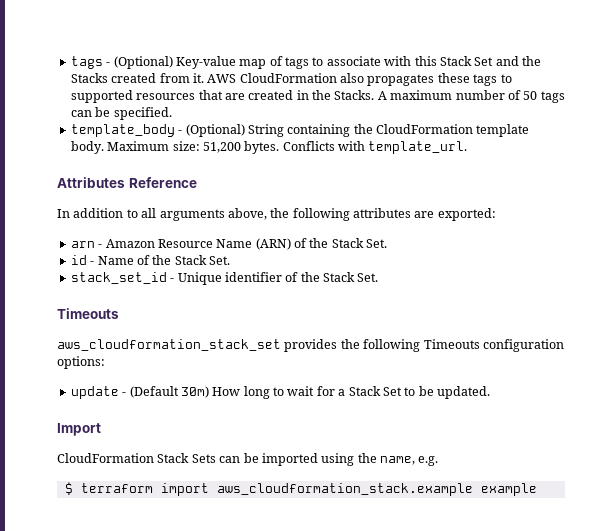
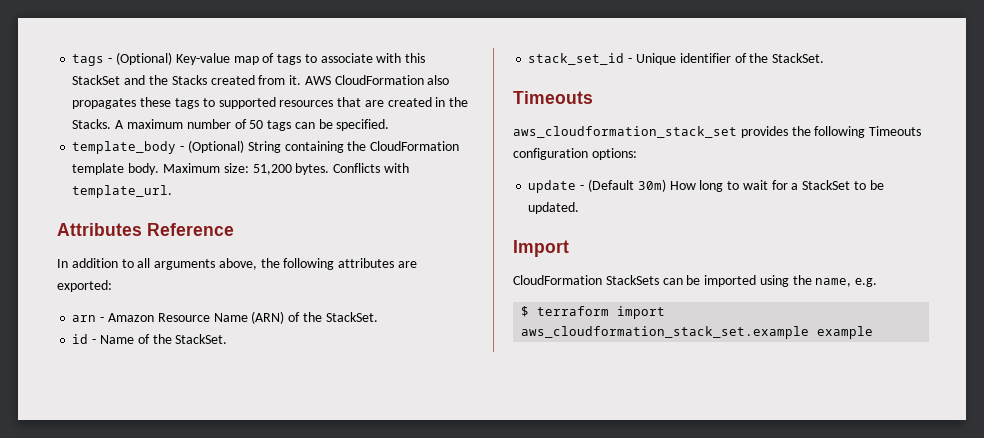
[439,56,494,66] Stack Set -> [72,75,121,85] StackSet
[331,238,388,248] Stack Set. -> [325,312,378,322] StackSet.
[174,255,230,265] Stack Set. -> [175,334,228,344] StackSet.
[323,272,379,282] Stack Set. -> [772,53,825,63] StackSet.
[348,386,402,396] Stack Set -> [802,180,851,190] StackSet
[157,453,216,463] Stack Sets -> [605,275,659,285] StackSets
[216,483,473,496] aws_cloudformation_stack.example -> [521,326,810,339] aws_cloudformation_stack_set.example

